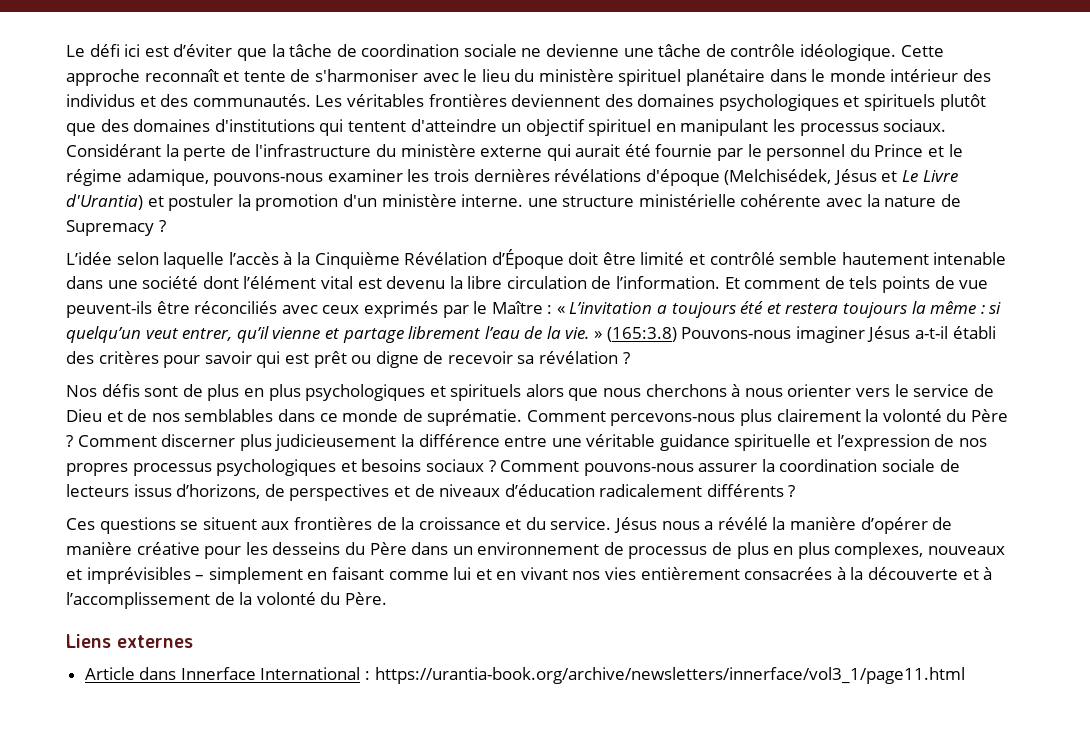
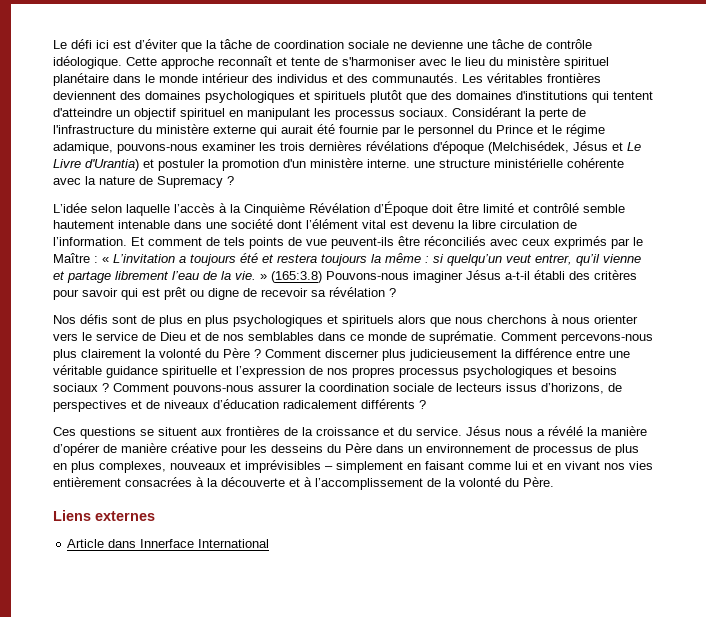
[365,667,965,684] : https://urantia-book.org/archive/newsletters/innerface/vol3_1/page11.html -> (270, 543) none

